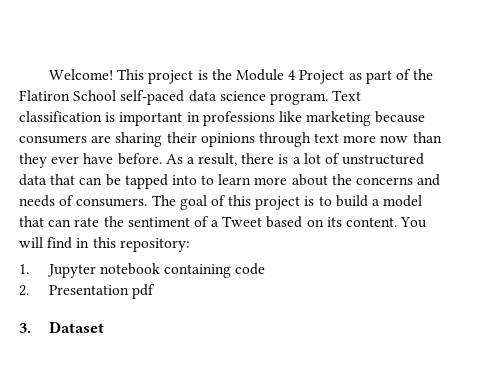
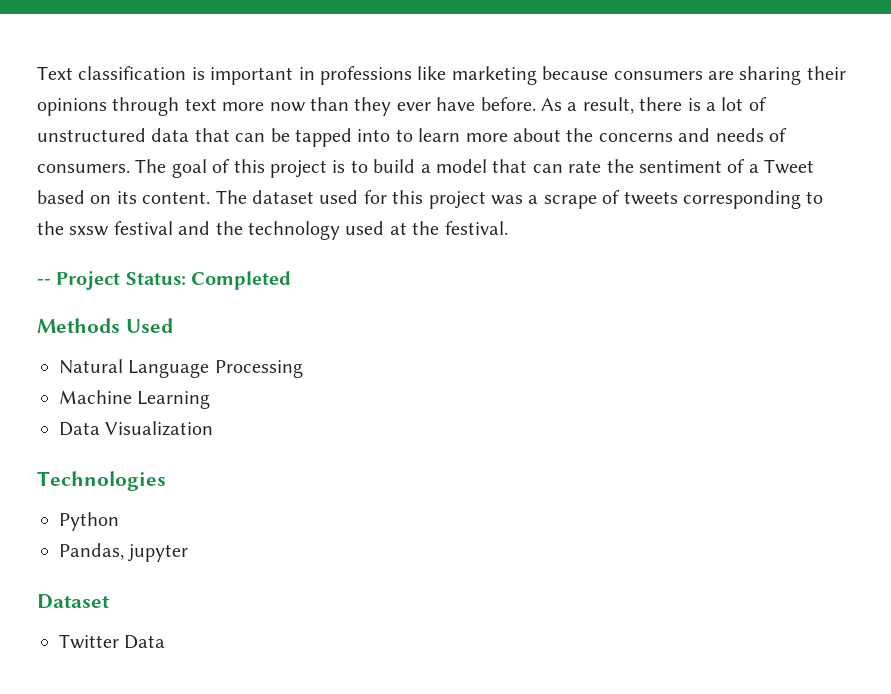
[49,69,434,84] [19,90,328,105] Welcome! This project is the Module 4 Project as part of the Flatiron School self-paced data science program. -> (37, 73) none
[400,217,428,228] [19,237,190,252] [19,263,266,278] [19,284,155,299] [19,323,31,333] You will find in this repository: // 1. Jupyter notebook containing code // 2. Presentation pdf // 3. -> [215,190,824,209] [37,221,508,240] [37,271,292,290] [37,318,173,333] [59,359,303,378] [59,390,211,409] [59,421,214,436] [37,471,166,491] [59,512,119,531] [59,543,189,562] The dataset used for this project was a scrape of tweets corresponding to the sxsw festival and the technology used at the festival. // -- Project Status: Completed // Methods Used // Natural Language Processing // Machine Learning // Data Visualization // Technologies // Python // Pandas, jupyter //
(104, 327) none -> [59,634,166,649] // Twitter Data

